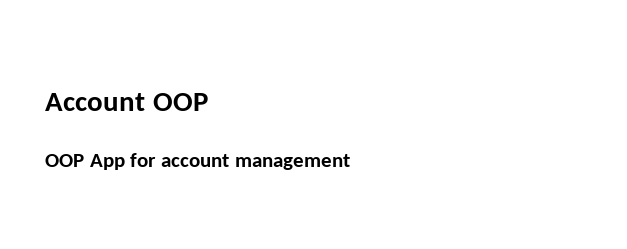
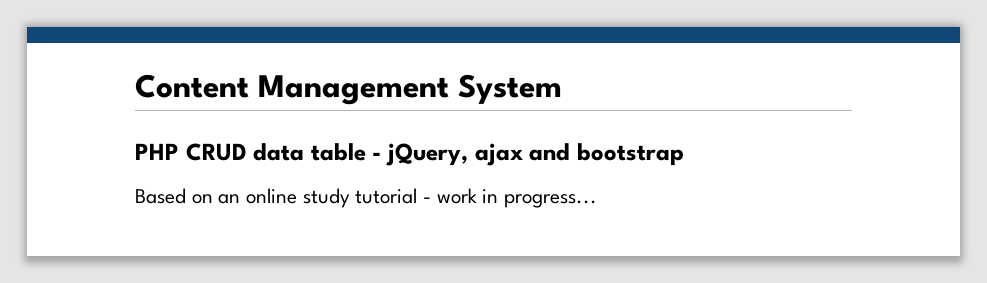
[45,93,208,111] [45,153,350,170] Account OOP // OOP App for account management -> [135,74,562,105] [135,143,684,166] [135,188,598,208] Content Management System // PHP CRUD data table - jQuery, ajax and bootstrap // Based on an online study tutorial - work in progress...

